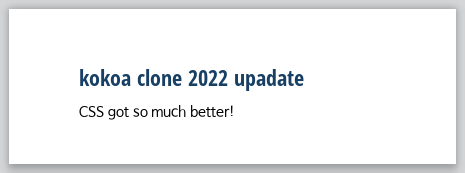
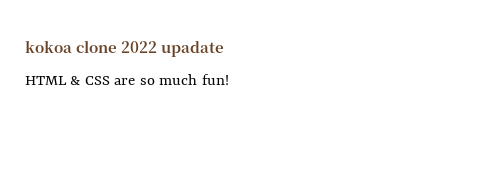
[79,106,129,120] CSS got -> [25,76,136,85] HTML & CSS are
[190,105,236,118] better! -> [201,74,229,85] fun!

